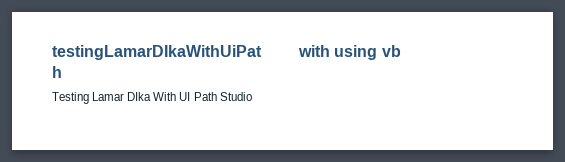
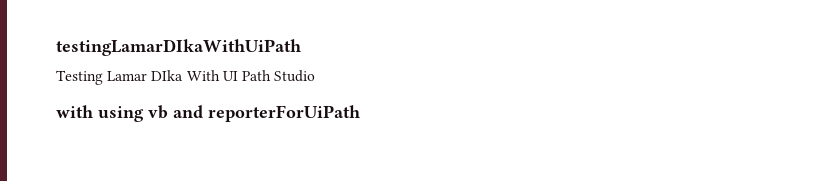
(401, 51) none -> [173,105,360,122] and reporterForUiPath

